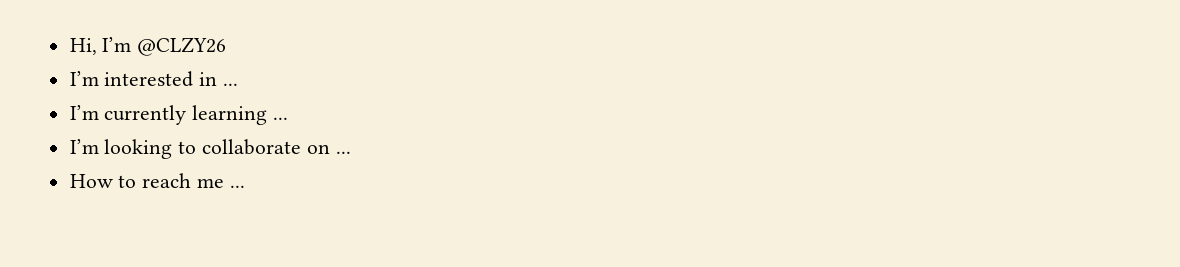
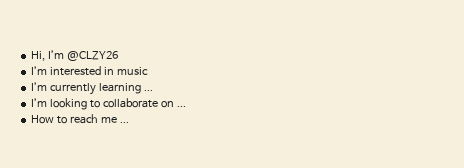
[223,83,239,86] ... -> [117,67,149,75] music

